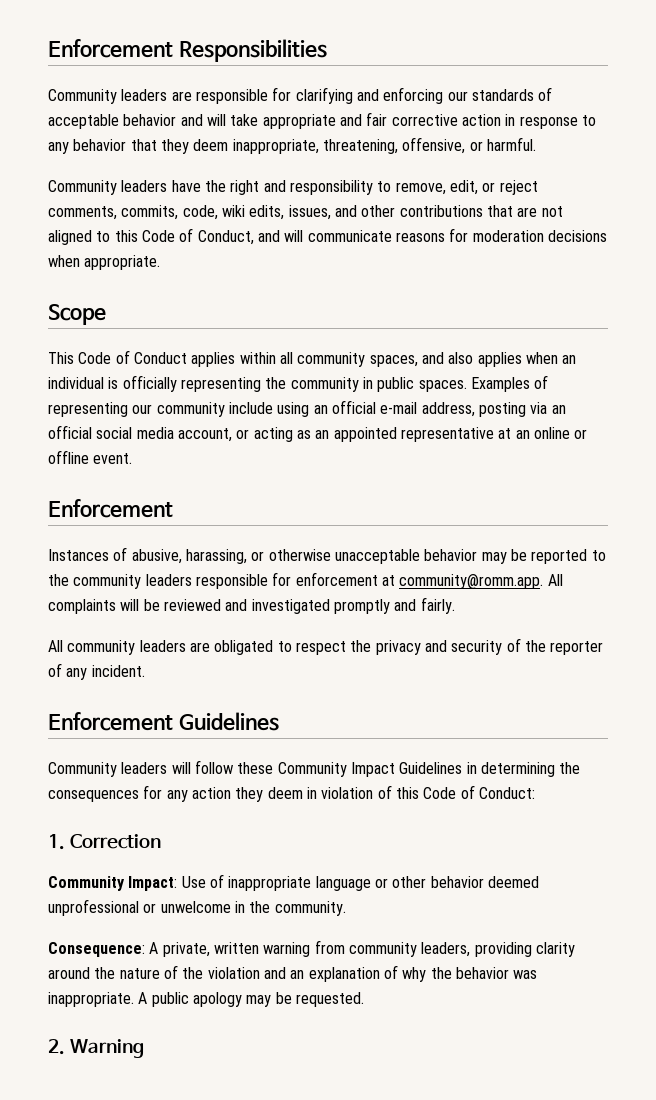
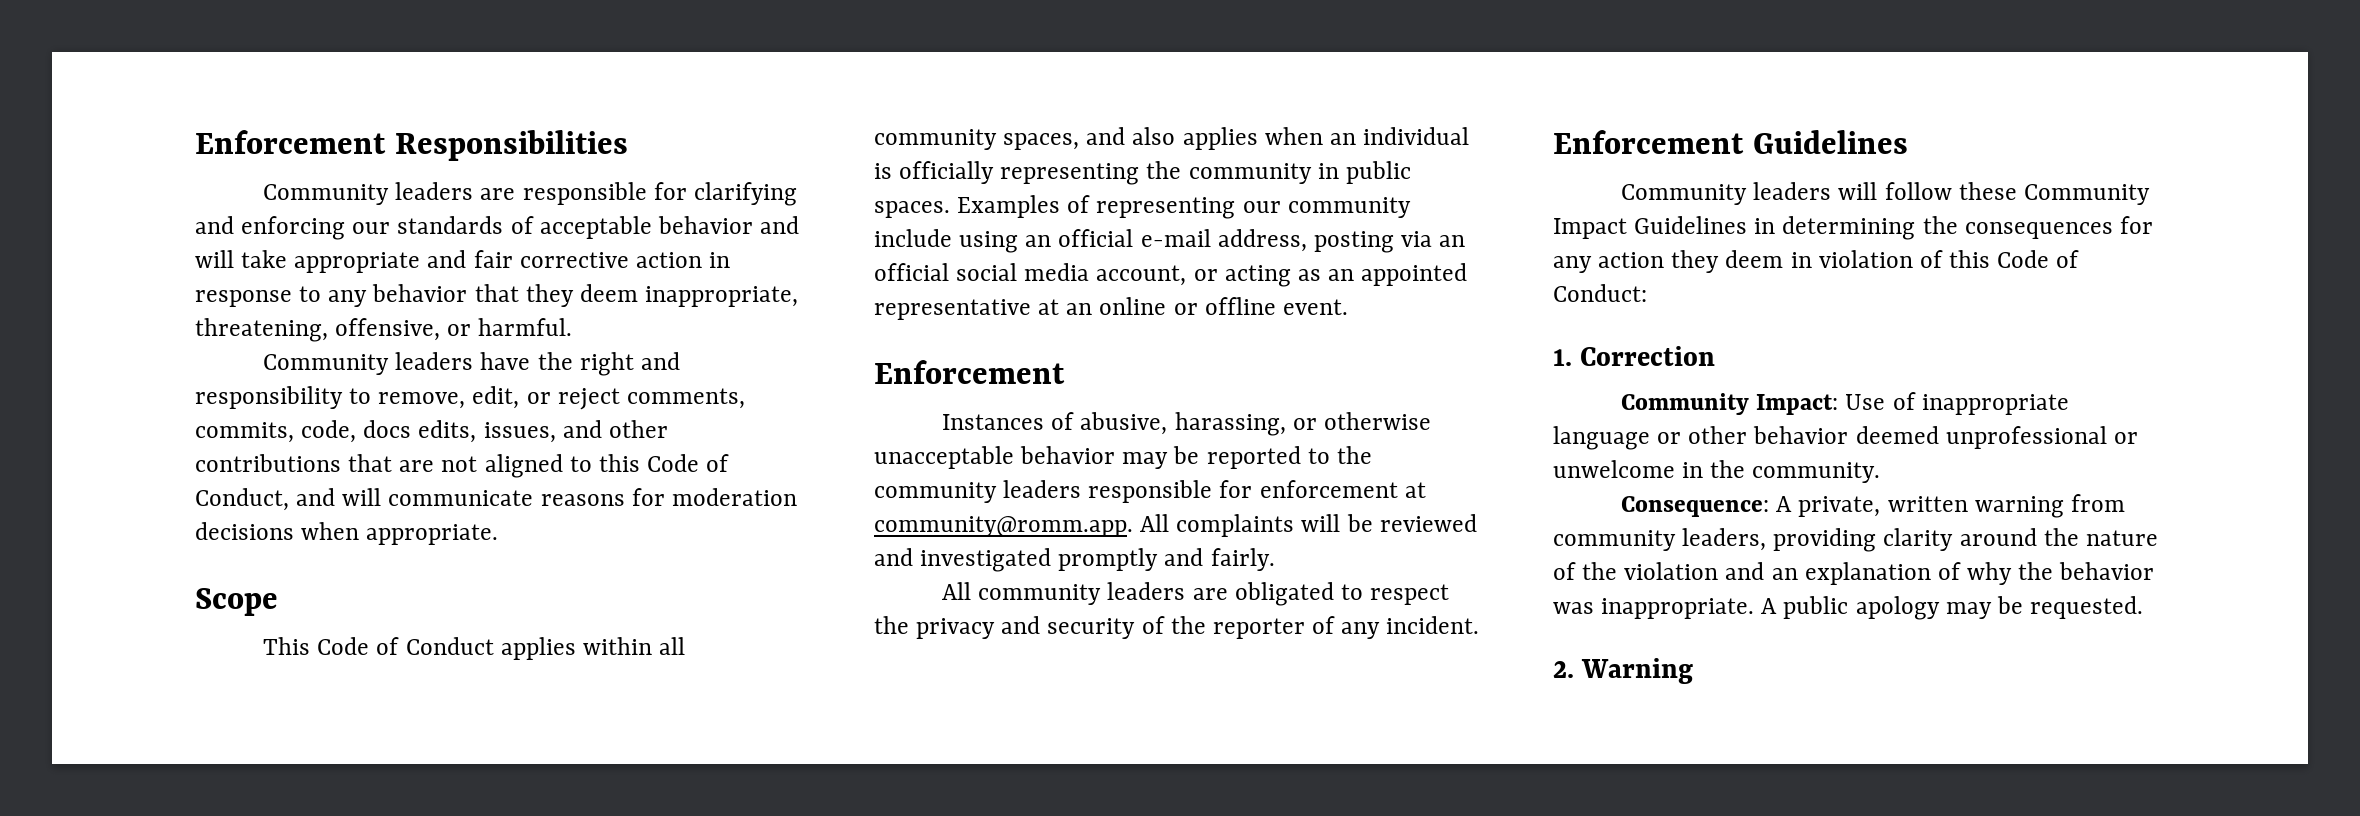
[221,205,245,217] wiki -> [363,420,412,438] docs

